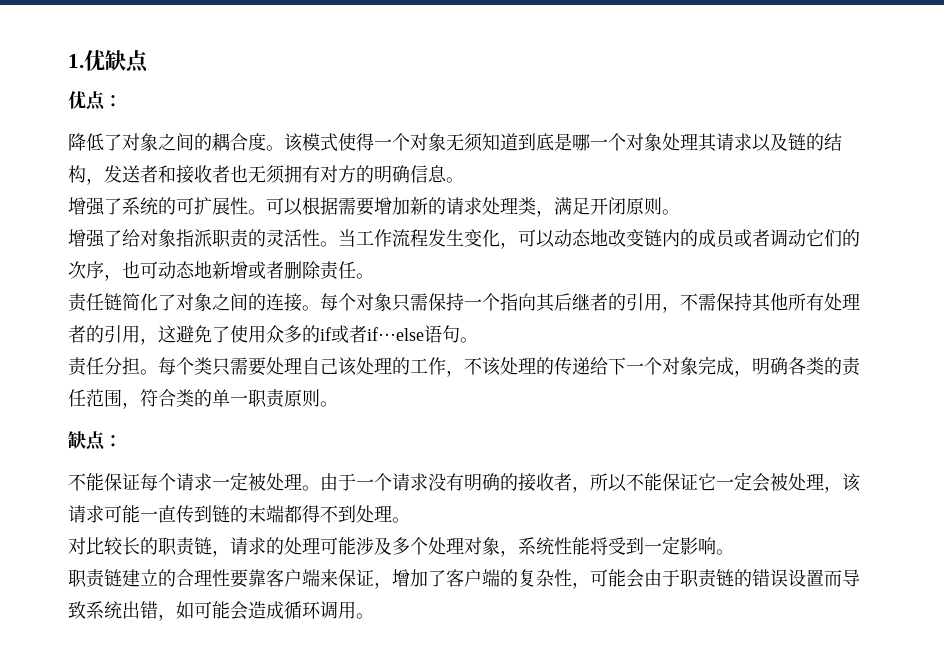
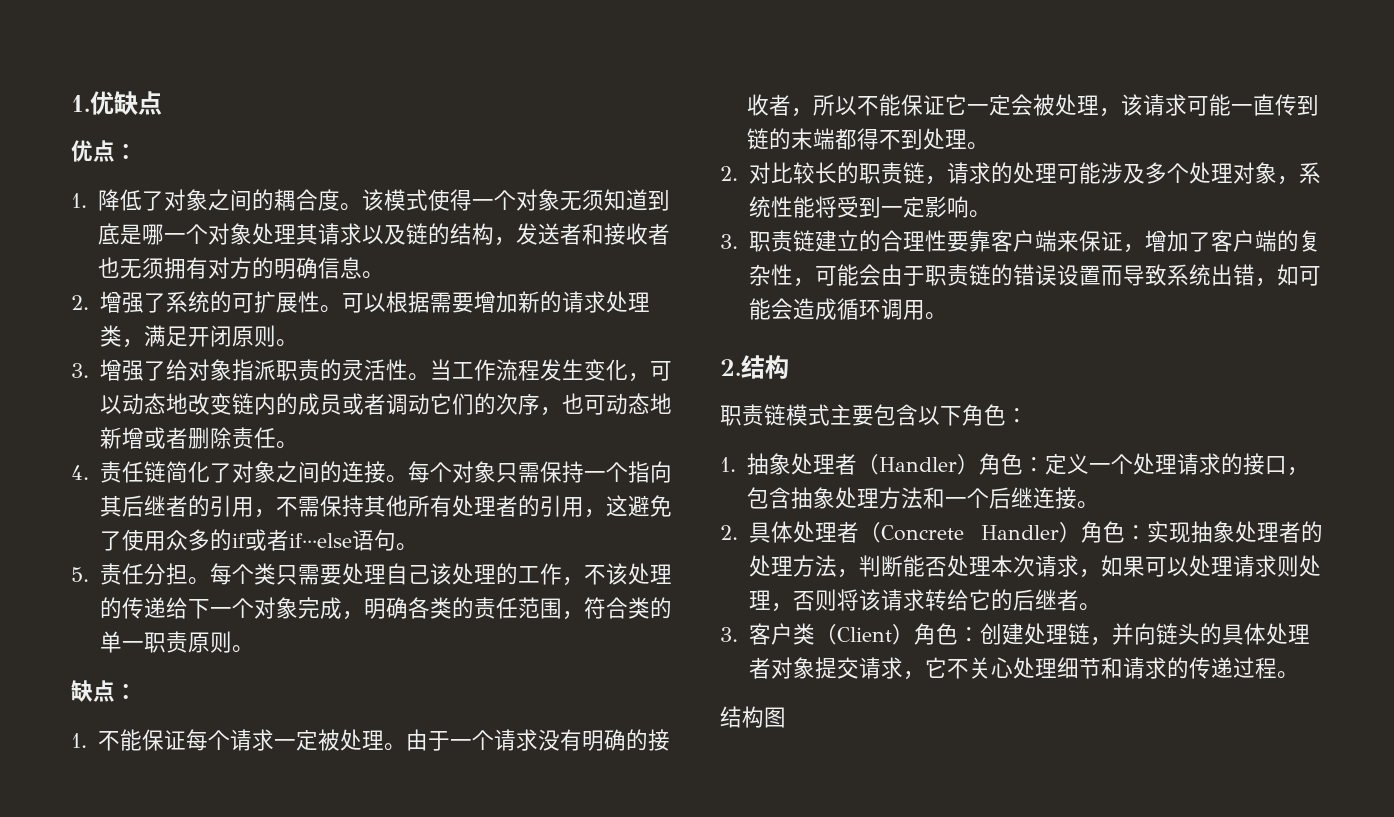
(122, 101) none -> [71,193,87,208] 1.
(464, 180) none -> [71,295,89,310] 2.
(680, 212) none -> [71,363,89,378] 3.
(374, 276) none -> [71,465,89,480] 4.
(478, 340) none -> [71,567,89,582] 5.
(122, 441) none -> [71,733,87,748] 1.
(410, 520) none -> [720,166,738,181] 2.
(734, 552) none -> [720,234,738,249] 3.
(374, 616) none -> [720,355,789,379] [720,404,1028,426] [720,453,1309,476] [746,487,1099,509] [720,521,1323,543] [748,555,1321,578] [748,589,1101,612] [720,623,1310,646] [748,657,1299,680] [720,706,786,728] // 2.结构 // 职责链模式主要包含以下角色： // 1.抽象处理者（Handler）角色：定义一个处理请求的接口，包含抽象处理方法和一个后继连接。 // 2.具体处理者（Concrete Handler）角色：实现抽象处理者的处理方法，判断能否处理本次请求，如果可以处理请求则处理，否则将该请求转给它的后继者。 // 3.客户类（Client）角色：创建处理链，并向链头的具体处理者对象提交请求，它不关心处理细节和请求的传递过程。 // 结构图

